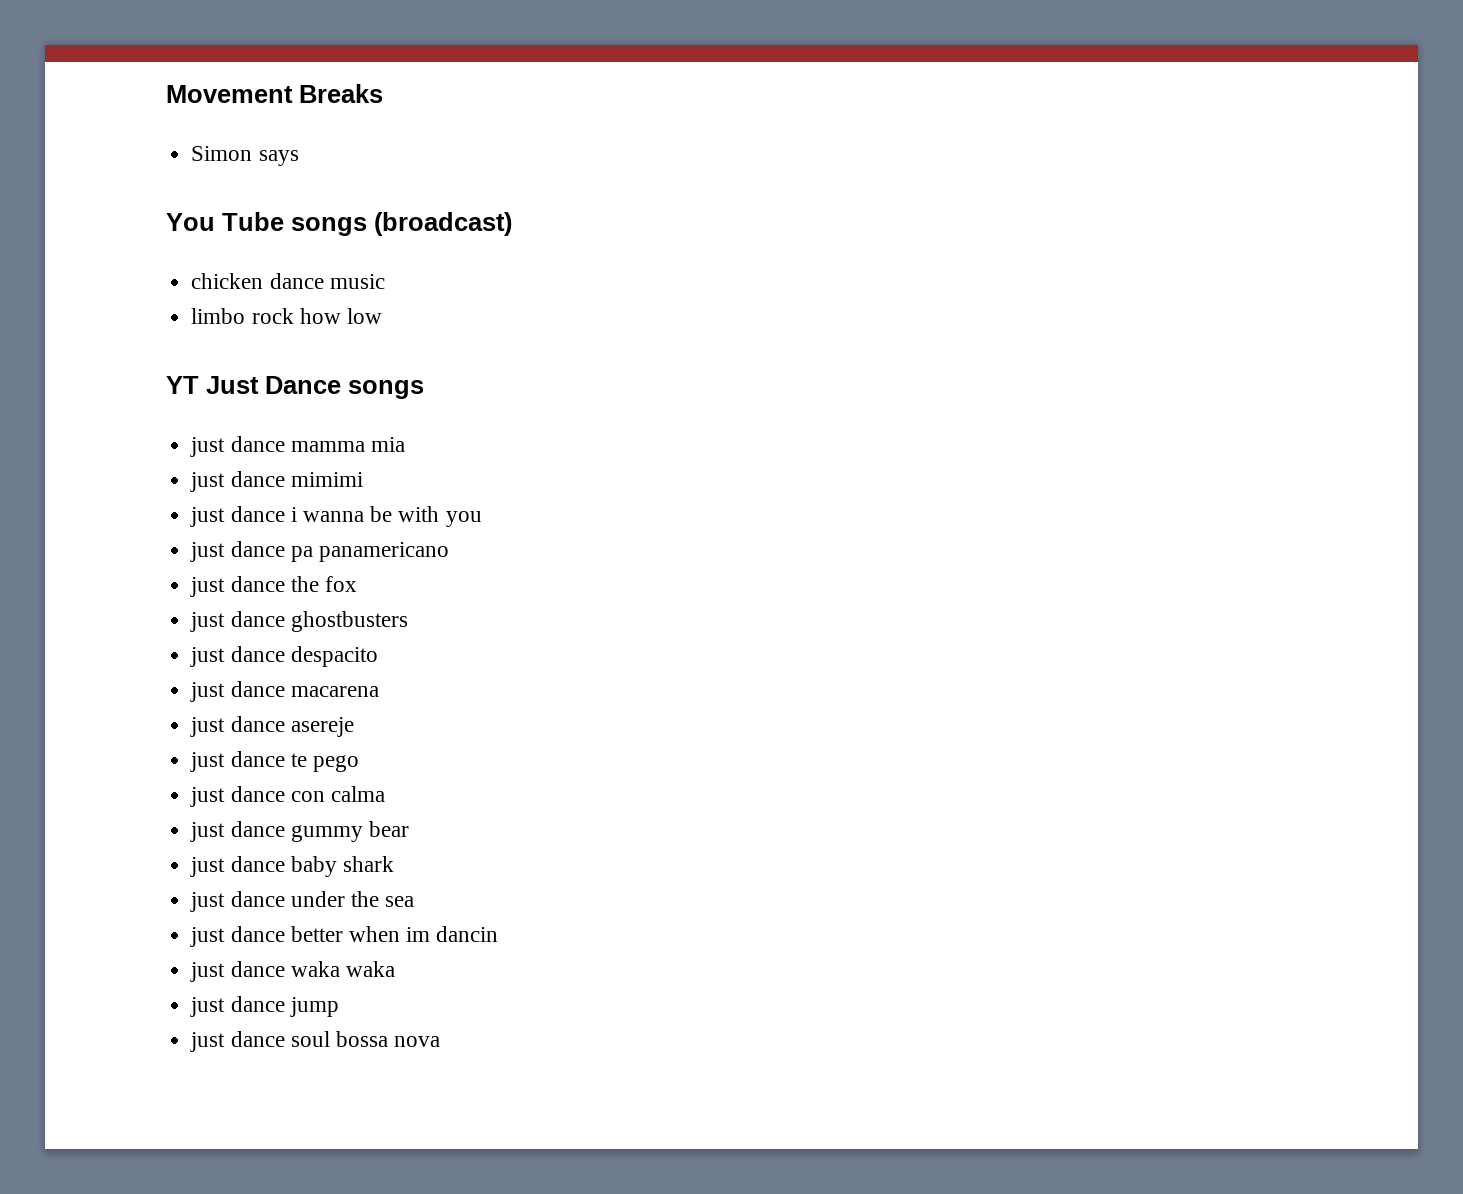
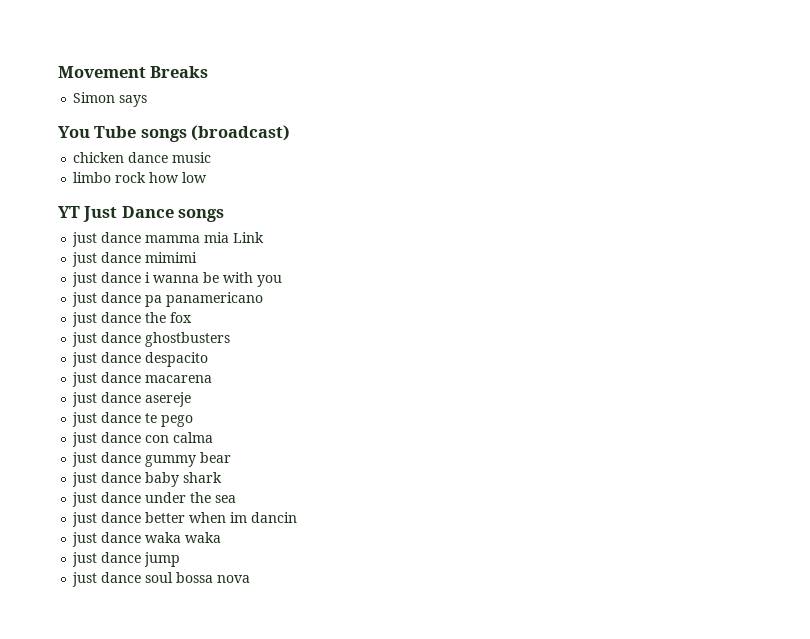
(405, 444) none -> [233,232,265,243] Link

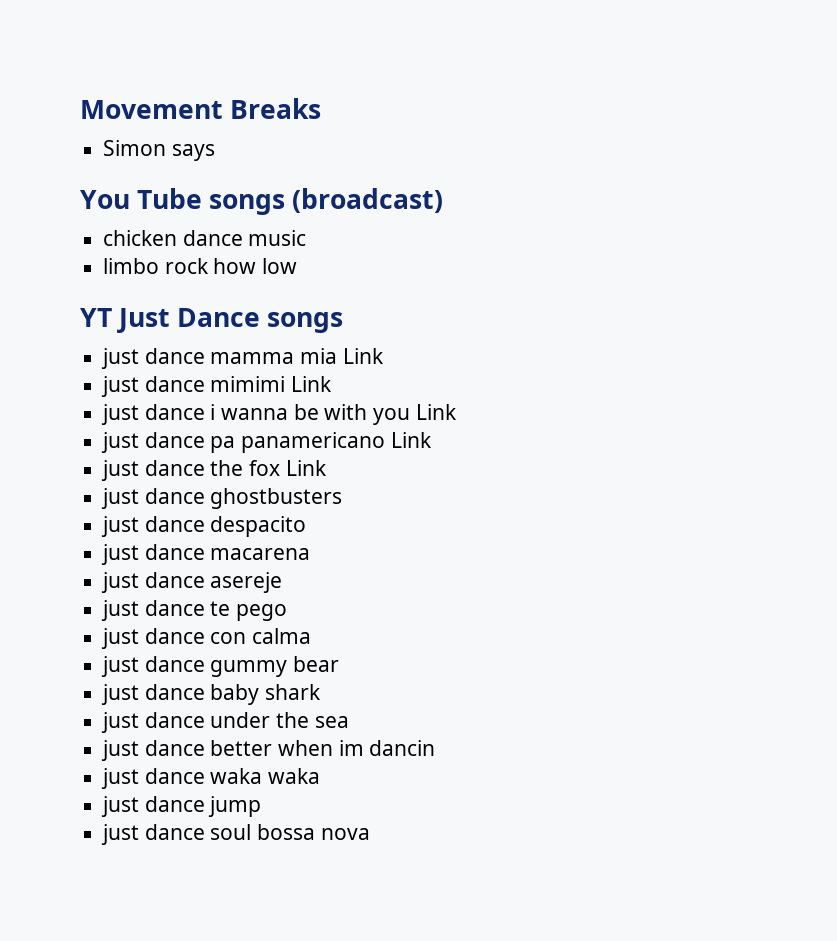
(198, 257) none -> [291,376,333,392] Link
(283, 281) none -> [415,404,457,420] Link
(264, 299) none -> [390,432,432,448] Link
(193, 317) none -> [285,460,327,476] Link

